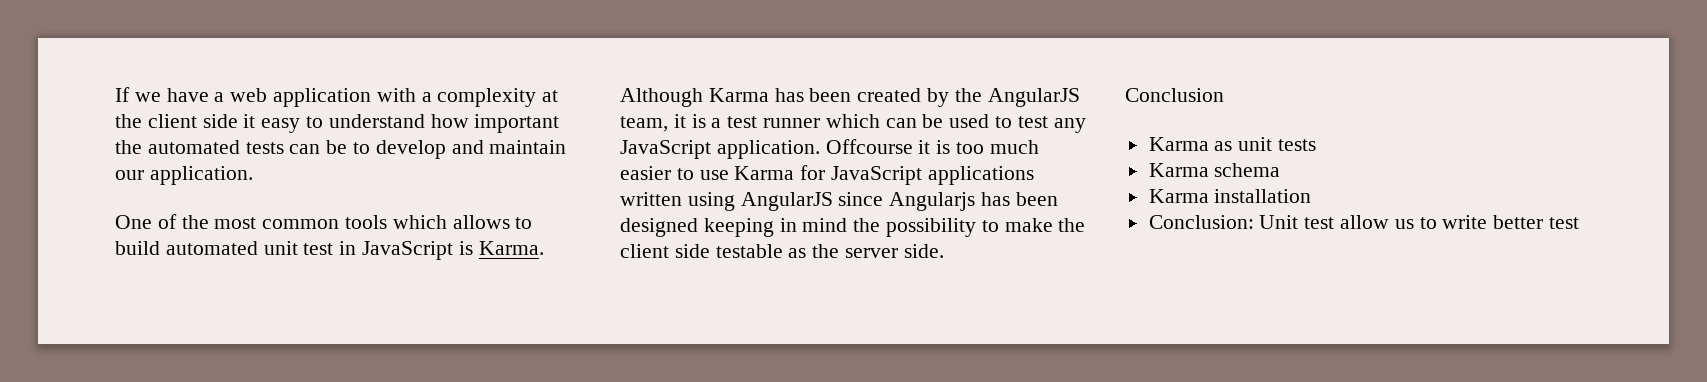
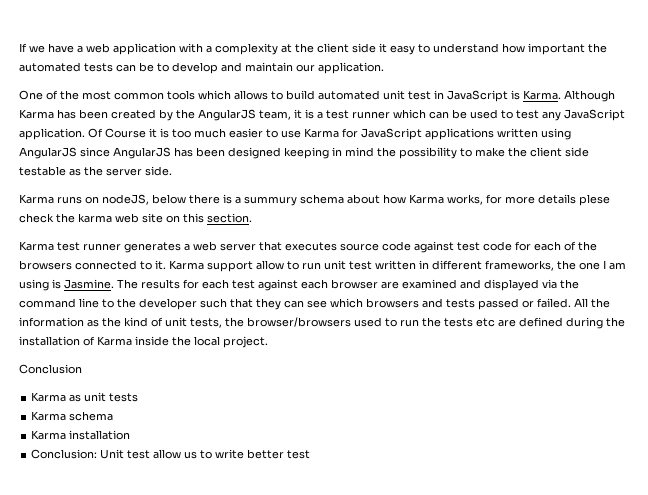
[825,139,913,154] Offcourse -> [88,128,146,138] Of Course
[889,192,976,211] Angularjs -> [113,147,171,159] AngularJS
(944, 251) none -> [19,194,610,206] [19,213,252,223] [19,241,597,253] [19,260,626,272] [19,279,579,291] [19,298,610,310] [19,317,625,329] [19,336,268,348] // Karma runs on nodeJS, below there is a summury schema about how Karma works, for more details plese check the karma web site on this section. // Karma test runner generates a web server that executes source code against test code for each of the browsers connected to it. Karma support allow to run unit test written in different frameworks, the one I am using is Jasmine. The results for each test against each browser are examined and displayed via the command line to the developer such that they can see which browsers and tests passed or failed. All the information as the kind of unit tests, the browser/browsers used to run the tests etc are defined during the installation of Karma inside the local project.

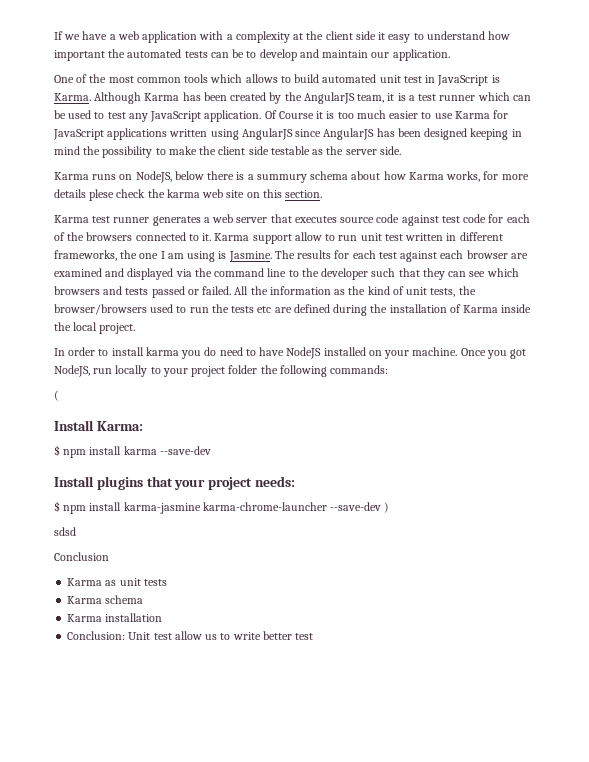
[102,194,149,205] nodeJS, -> [135,171,172,183] NodeJS,
(268, 342) none -> [54,347,527,359] [54,365,389,377] [54,390,59,401] [54,420,143,431] [54,445,211,458] [54,476,295,490] [54,501,390,514] [54,527,76,536] // In order to install karma you do need to have NodeJS installed on your machine. Once you got NodeJS, run locally to your project folder the following commands: // ( // Install Karma: // $ npm install karma --save-dev // Install plugins that your project needs: // $ npm install karma-jasmine karma-chrome-launcher --save-dev ) // sdsd

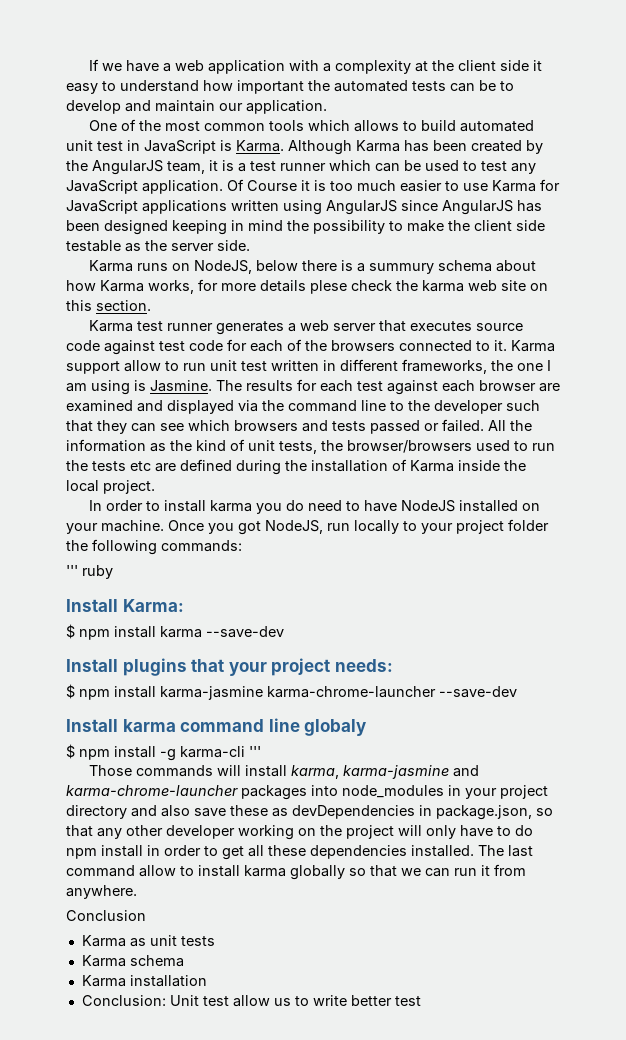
[54,390,59,401] ( -> [66,565,113,579] ''' ruby
[384,502,390,513] [54,527,76,536] ) // sdsd -> [66,718,367,736] [66,744,261,761] [89,765,480,779] [66,785,548,800] [66,805,553,820] [66,825,533,840] [66,845,533,860] [66,864,526,880] [66,885,137,899] // Install karma command line globaly // $ npm install -g karma-cli ''' // Those commands will install karma, karma-jasmine and karma-chrome-launcher packages into node_modules in your project directory and also save these as devDependencies in package.json, so that any other developer working on the project will only have to do npm install in order to get all these dependencies installed. The last command allow to install karma globally so that we can run it from anywhere.

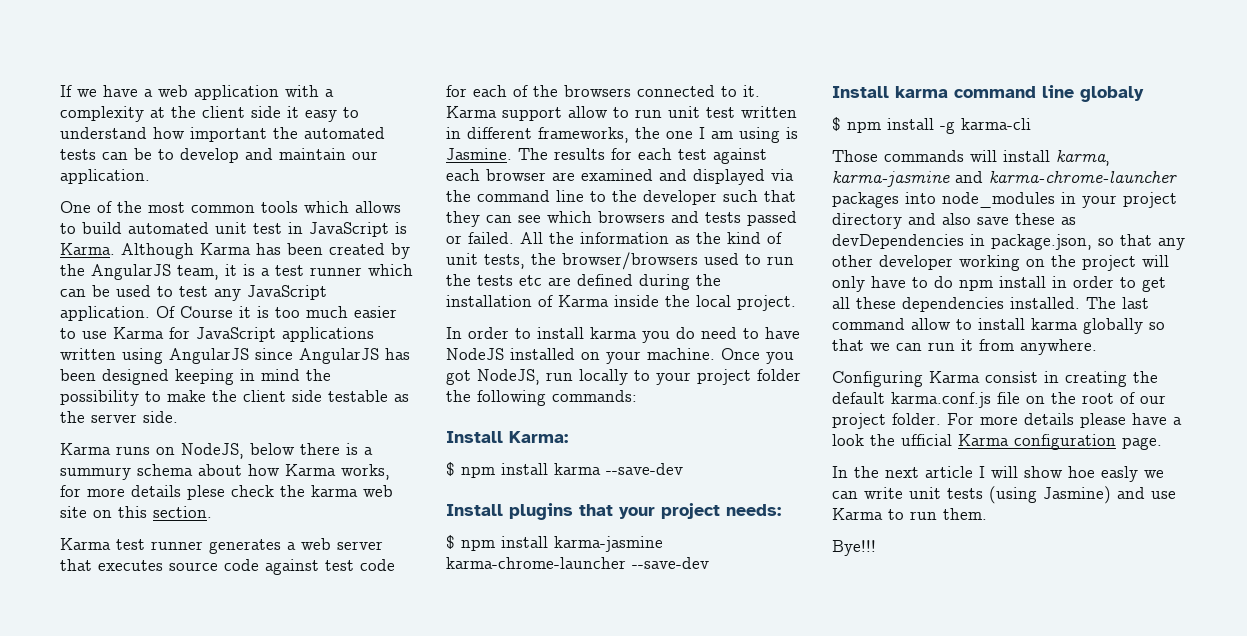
[66,565,113,579] // ''' ruby -> (637, 396) none
[249,746,261,757] ''' -> (1031, 124) none
[66,910,146,921] [81,935,215,947] [81,955,184,967] [81,975,207,987] [81,995,421,1007] Conclusion // Karma as unit tests // Karma schema // Karma installation // Conclusion: Unit test allow us to write better test -> [832,371,1158,387] [832,392,1166,408] [832,413,1182,429] [832,434,1162,450] [832,466,1164,482] [832,486,1176,504] [832,508,987,520] [832,540,876,556] Configuring Karma consist in creating the default karma.conf.js file on the root of our project folder. For more details please have a look the ufficial Karma configuration page. // In the next article I will show hoe easly we can write unit tests (using Jasmine) and use Karma to run them. // Bye!!!

